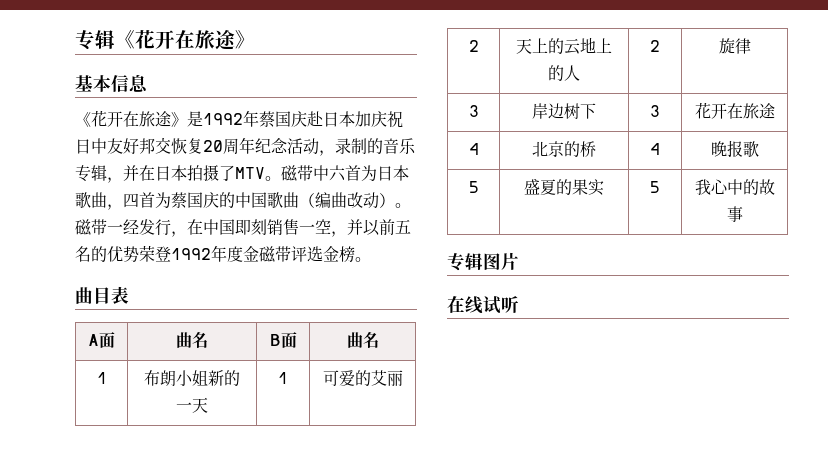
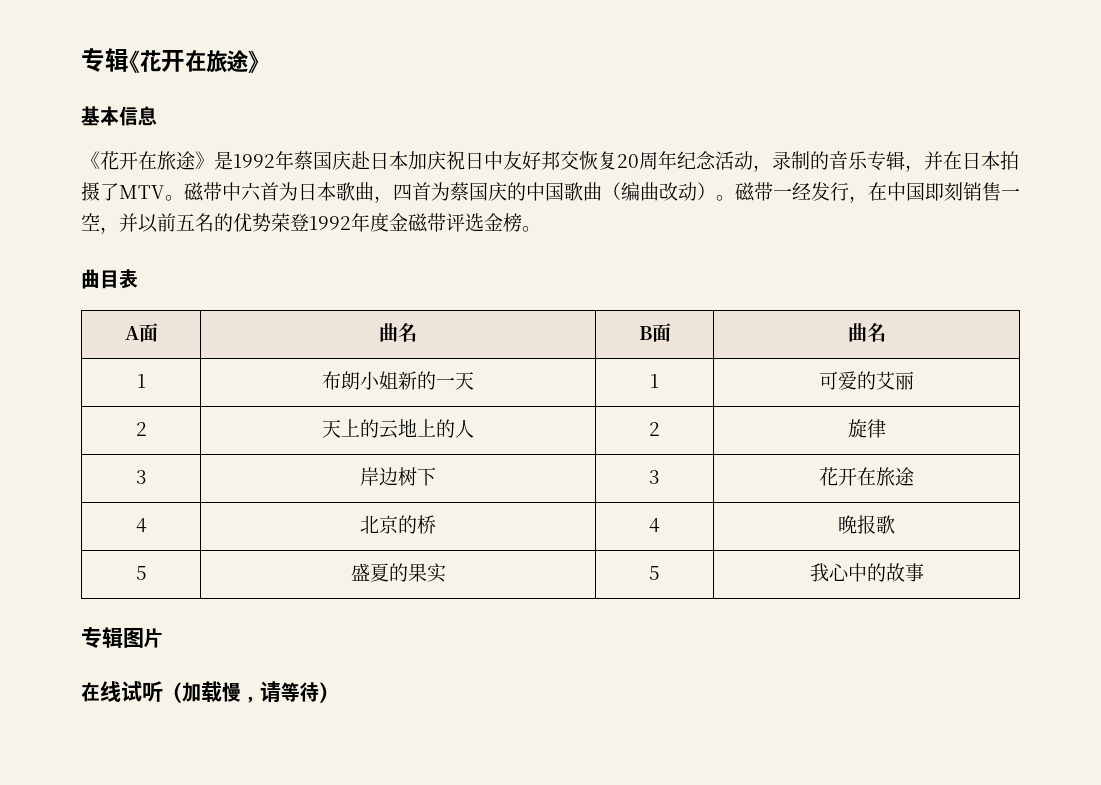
(519, 304) none -> [163,681,338,703] （加载慢，请等待）

